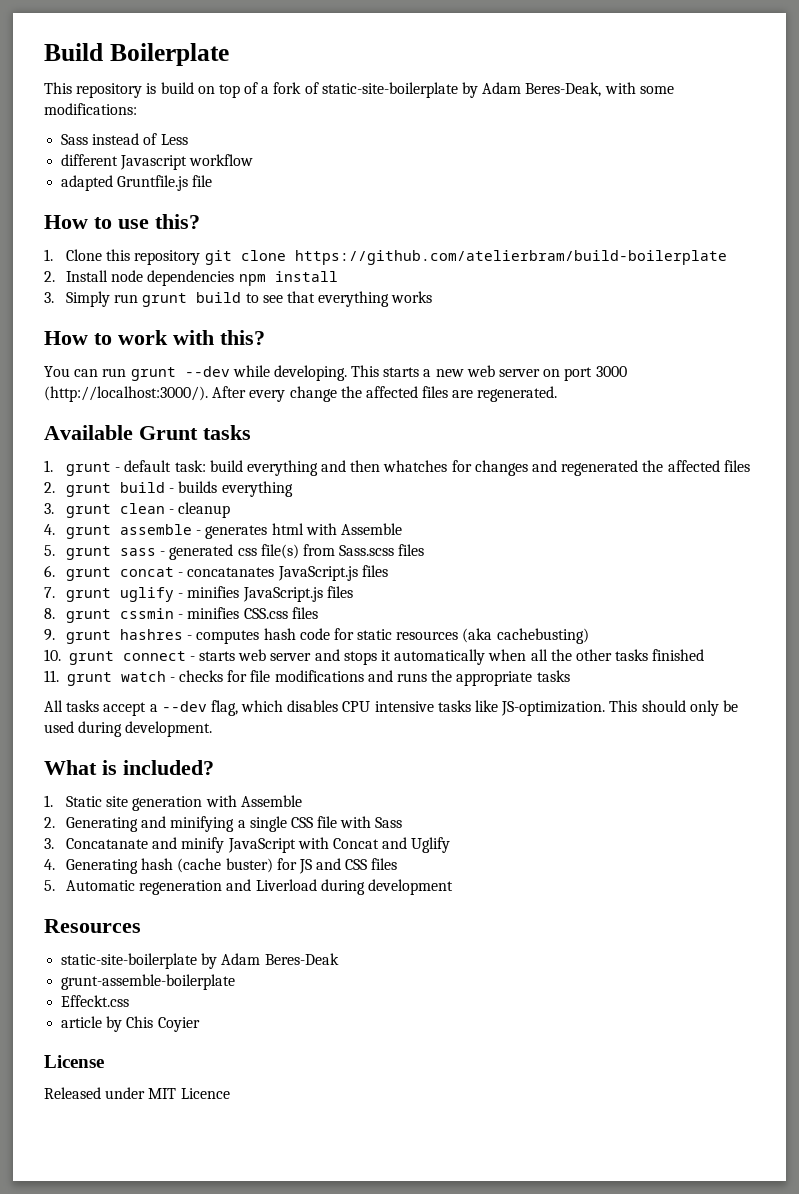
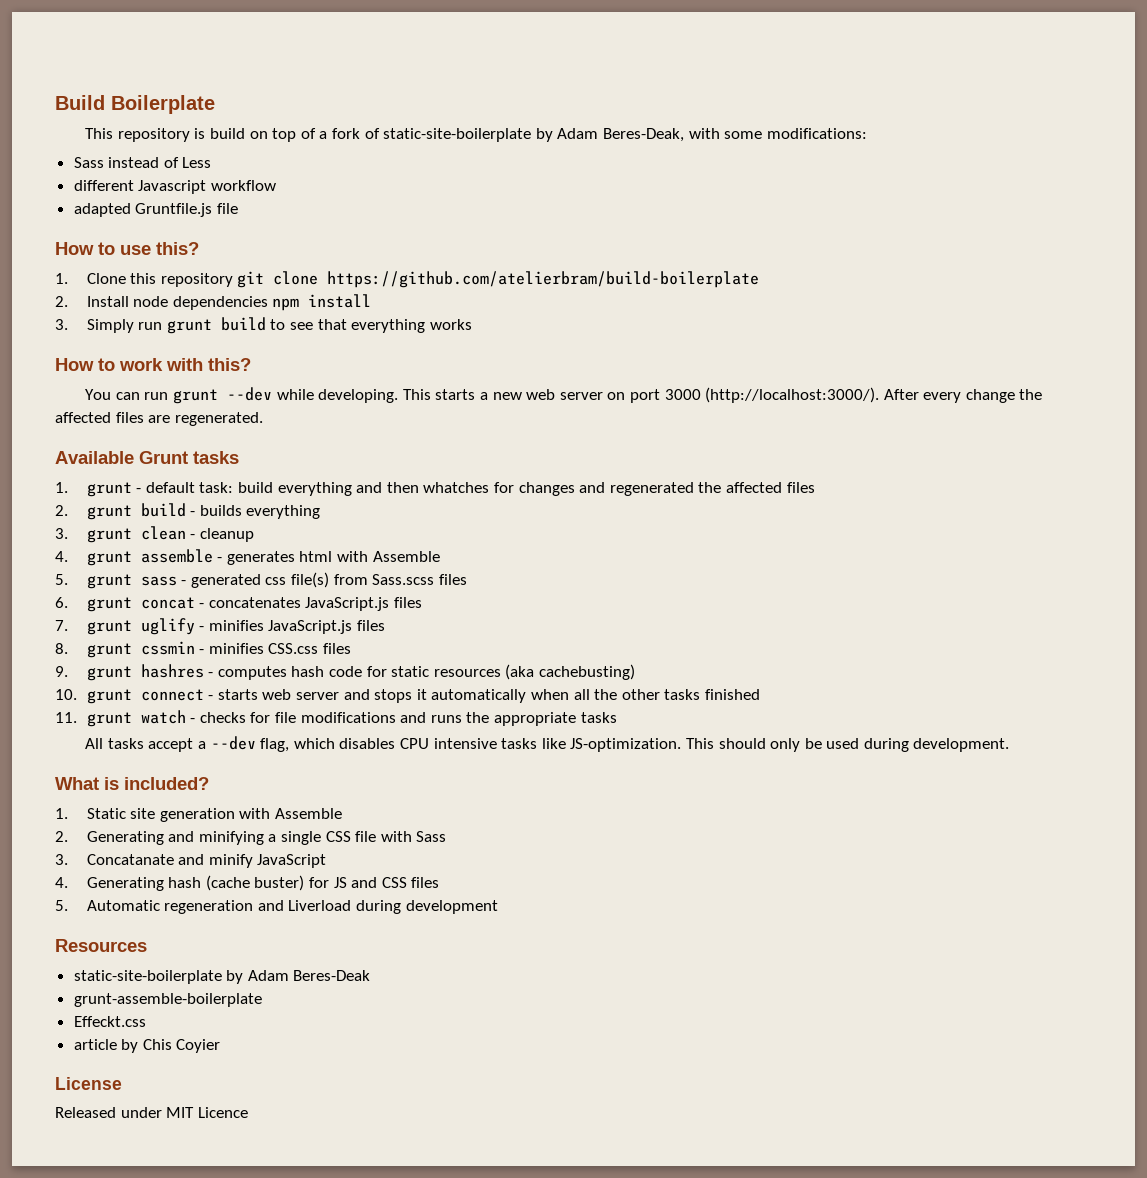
[187,567,275,577] concatanates -> [208,597,301,608] concatenates
[297,837,451,853] with Concat and Uglify -> (327, 861) none

